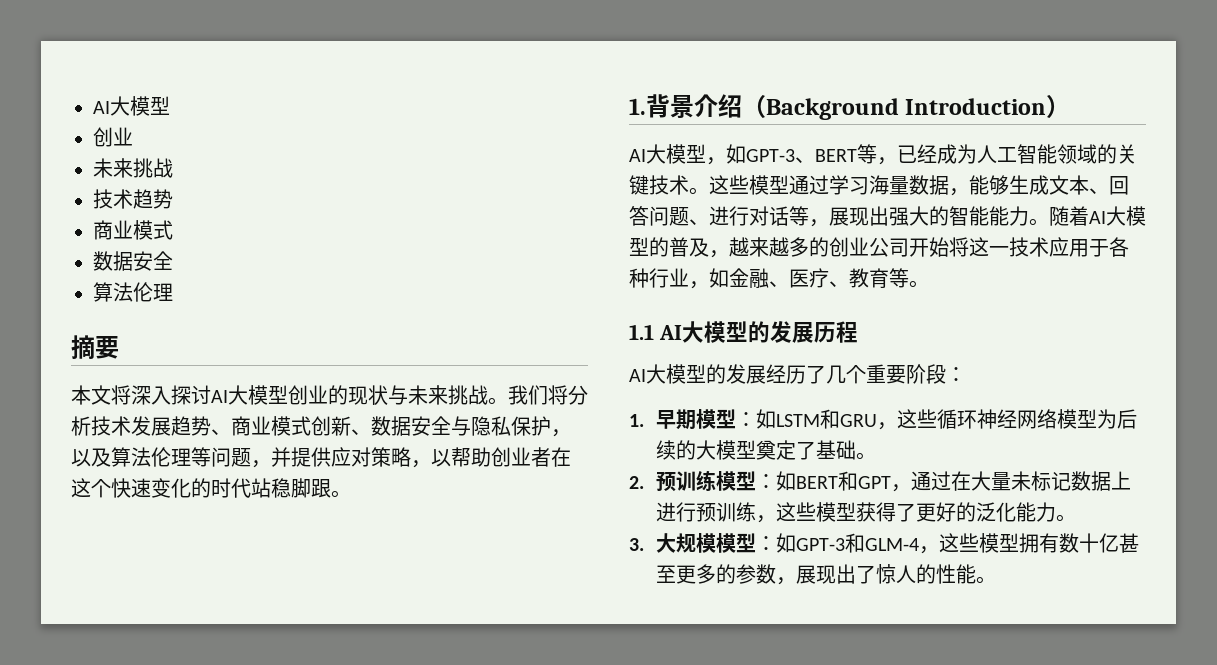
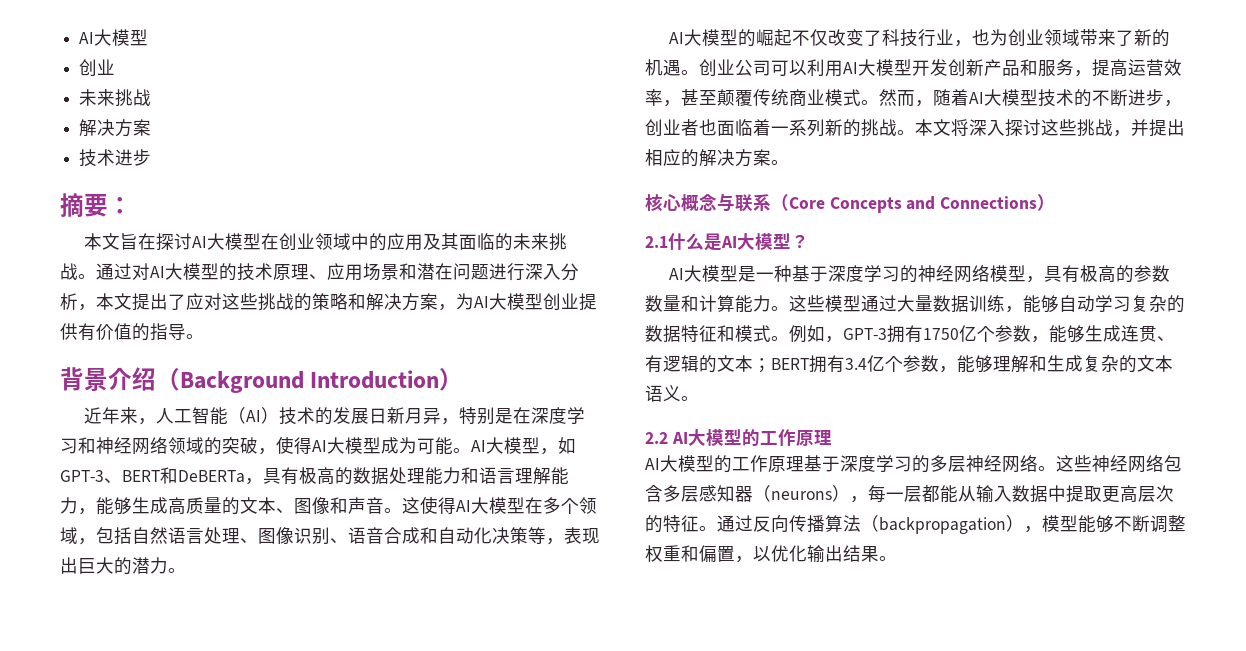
[93,189,173,209] [93,220,173,240] [93,251,173,271] [93,282,173,302] // 技术趋势 // 商业模式 // 数据安全 // 算法伦理 -> [79,119,152,137] [79,149,152,167] // 解决方案 // 技术进步
[71,385,171,405] // 本文将深入 -> [108,197,132,214] [83,233,156,250] ： // 本文旨在
[288,385,588,405] [71,416,571,437] [71,447,571,468] [71,478,351,498] [629,98,646,115] 创业的现状与未来挑战。我们将分析技术发展趋势、商业模式创新、数据安全与隐私保护，以及算法伦理等问题，并提供应对策略，以帮助创业者在这个快速变化的时代站稳脚跟。 // 1. -> [260,233,567,251] [60,263,579,281] [60,293,597,311] [60,323,204,341] 在创业领域中的应用及其面临的未来挑战。通过对AI大模型的技术原理、应用场景和潜在问题进行深入分析，本文提出了应对这些挑战的策略和解决方案，为AI大模型创业提供有价值的指导。 //
(1071, 106) none -> [83,407,585,425] [60,436,471,455] 近年来，人工智能（AI）技术的发展日新月异，特别是在深度学习和神经网络领域的突破，使得AI大模型成为可能。
[857,144,1137,165] [629,175,1129,196] [629,206,1146,227] [629,237,1129,258] [629,268,929,289] [629,321,858,343] [629,364,966,384] [629,409,1137,430] [655,440,876,460] [629,470,1131,492] [655,502,1076,523] [629,533,1139,554] [655,564,976,585] 等，已经成为人工智能领域的关键技术。这些模型通过学习海量数据，能够生成文本、回答问题、进行对话等，展现出强大的智能能力。随着AI大模型的普及，越来越多的创业公司开始将这一技术应用于各种行业，如金融、医疗、教育等。 // 1.1 AI大模型的发展历程 // AI大模型的发展经历了几个重要阶段： // 1.早期模型：如LSTM和GRU，这些循环神经网络模型为后续的大模型奠定了基础。 // 2.预训练模型：如BERT和GPT，通过在大量未标记数据上进行预训练，这些模型获得了更好的泛化能力。 // 3.大规模模型：如GPT-3和GLM-4，这些模型拥有数十亿甚至更多的参数，展现出了惊人的性能 -> [160,467,569,485] [60,496,597,515] [60,527,600,545] [60,557,186,575] [668,29,1170,47] [645,59,1182,77] [645,89,1182,107] [645,119,1185,137] [645,149,789,167] [645,193,1056,213] [645,233,809,251] [668,265,1170,283] [645,295,1185,313] [645,325,1175,343] [645,355,1173,373] [645,385,699,402] [645,429,832,446] [645,455,1182,473] [645,485,1174,503] [645,515,1186,534] [645,545,879,563] 和DeBERTa，具有极高的数据处理能力和语言理解能力，能够生成高质量的文本、图像和声音。这使得AI大模型在多个领域，包括自然语言处理、图像识别、语音合成和自动化决策等，表现出巨大的潜力。 // AI大模型的崛起不仅改变了科技行业，也为创业领域带来了新的机遇。创业公司可以利用AI大模型开发创新产品和服务，提高运营效率，甚至颠覆传统商业模式。然而，随着AI大模型技术的不断进步，创业者也面临着一系列新的挑战。本文将深入探讨这些挑战，并提出相应的解决方案。 // 核心概念与联系（Core Concepts and Connections） // 2.1什么是AI大模型？ // AI大模型是一种基于深度学习的神经网络模型，具有极高的参数数量和计算能力。这些模型通过大量数据训练，能够自动学习复杂的数据特征和模式。例如，GPT-3拥有1750亿个参数，能够生成连贯、有逻辑的文本；BERT拥有3.4亿个参数，能够理解和生成复杂的文本语义。 // 2.2 AI大模型的工作原理 // AI大模型的工作原理基于深度学习的多层神经网络。这些神经网络包含多层感知器（neurons），每一层都能从输入数据中提取更高层次的特征。通过反向传播算法（backpropagation），模型能够不断调整权重和偏置，以优化输出结果

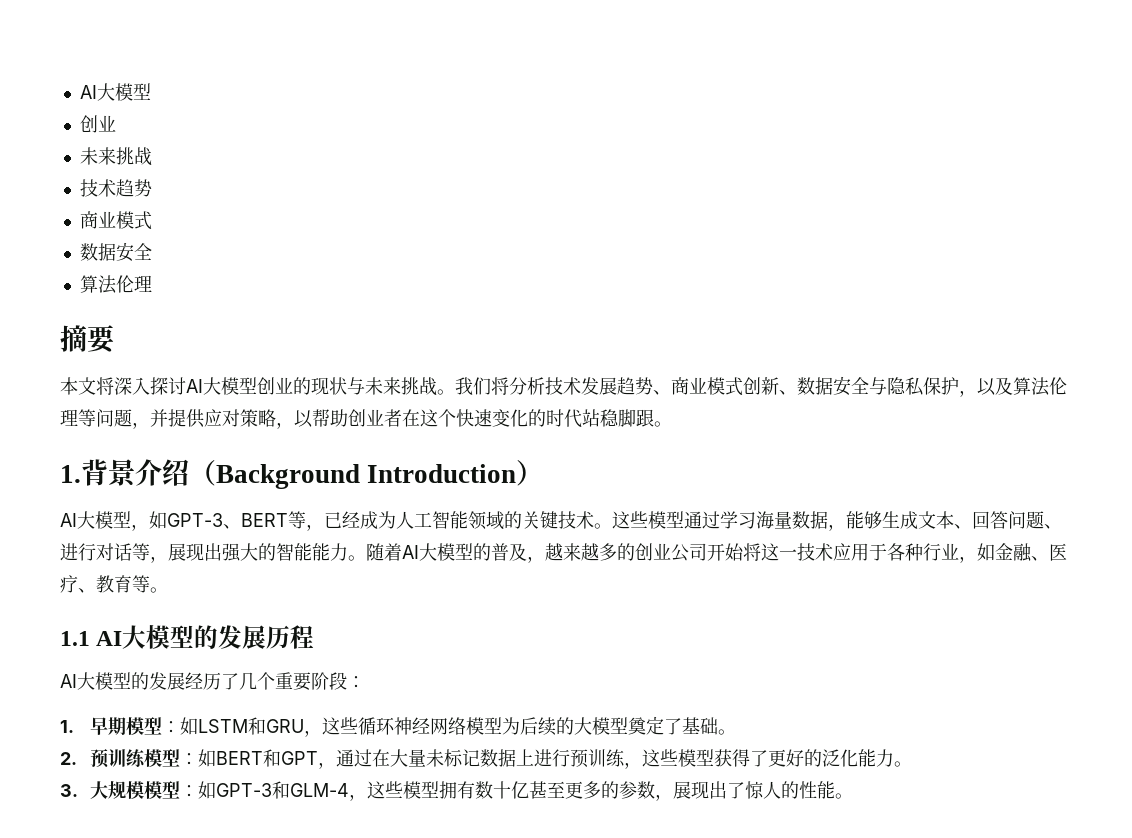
[79,119,152,137] [79,149,152,167] // 解决方案 // 技术进步 -> [79,179,152,197] [79,211,152,230] [79,242,152,262] [79,275,152,294] // 技术趋势 // 商业模式 // 数据安全 // 算法伦理
[108,197,132,214] [83,233,156,250] ： // 本文旨在 -> [60,377,150,395] // 本文将深入
[260,233,567,251] [60,263,579,281] [60,293,597,311] [60,323,204,341] 在创业领域中的应用及其面临的未来挑战。通过对AI大模型的技术原理、应用场景和潜在问题进行深入分析，本文提出了应对这些挑战的策略和解决方案，为AI大模型创业提供有价值的指导。 // -> [257,376,1067,397] [60,409,672,429] [60,465,81,483] 创业的现状与未来挑战。我们将分析技术发展趋势、商业模式创新、数据安全与隐私保护，以及算法伦理等问题，并提供应对策略，以帮助创业者在这个快速变化的时代站稳脚跟。 // 1.
[83,407,585,425] [60,436,471,455] 近年来，人工智能（AI）技术的发展日新月异，特别是在深度学习和神经网络领域的突破，使得AI大模型成为可能。 -> (544, 473) none
[160,467,569,485] [60,496,597,515] [60,527,600,545] [60,557,186,575] [668,29,1170,47] [645,59,1182,77] [645,89,1182,107] [645,119,1185,137] [645,149,789,167] [645,193,1056,213] [645,233,809,251] [668,265,1170,283] [645,295,1185,313] [645,325,1175,343] [645,355,1173,373] [645,385,699,402] [645,429,832,446] [645,455,1182,473] [645,485,1174,503] [645,515,1186,534] [645,545,879,563] 和DeBERTa，具有极高的数据处理能力和语言理解能力，能够生成高质量的文本、图像和声音。这使得AI大模型在多个领域，包括自然语言处理、图像识别、语音合成和自动化决策等，表现出巨大的潜力。 // AI大模型的崛起不仅改变了科技行业，也为创业领域带来了新的机遇。创业公司可以利用AI大模型开发创新产品和服务，提高运营效率，甚至颠覆传统商业模式。然而，随着AI大模型技术的不断进步，创业者也面临着一系列新的挑战。本文将深入探讨这些挑战，并提出相应的解决方案。 // 核心概念与联系（Core Concepts and Connections） // 2.1什么是AI大模型？ // AI大模型是一种基于深度学习的神经网络模型，具有极高的参数数量和计算能力。这些模型通过大量数据训练，能够自动学习复杂的数据特征和模式。例如，GPT-3拥有1750亿个参数，能够生成连贯、有逻辑的文本；BERT拥有3.4亿个参数，能够理解和生成复杂的文本语义。 // 2.2 AI大模型的工作原理 // AI大模型的工作原理基于深度学习的多层神经网络。这些神经网络包含多层感知器（neurons），每一层都能从输入数据中提取更高层次的特征。通过反向传播算法（backpropagation），模型能够不断调整权重和偏置，以优化输出结果 -> [288,511,1062,531] [60,543,1067,563] [60,575,168,593] [60,625,315,649] [60,672,365,691] [60,716,737,737] [60,749,913,769] [60,781,836,801] 等，已经成为人工智能领域的关键技术。这些模型通过学习海量数据，能够生成文本、回答问题、进行对话等，展现出强大的智能能力。随着AI大模型的普及，越来越多的创业公司开始将这一技术应用于各种行业，如金融、医疗、教育等。 // 1.1 AI大模型的发展历程 // AI大模型的发展经历了几个重要阶段： // 1.早期模型：如LSTM和GRU，这些循环神经网络模型为后续的大模型奠定了基础。 // 2.预训练模型：如BERT和GPT，通过在大量未标记数据上进行预训练，这些模型获得了更好的泛化能力。 // 3.大规模模型：如GPT-3和GLM-4，这些模型拥有数十亿甚至更多的参数，展现出了惊人的性能

